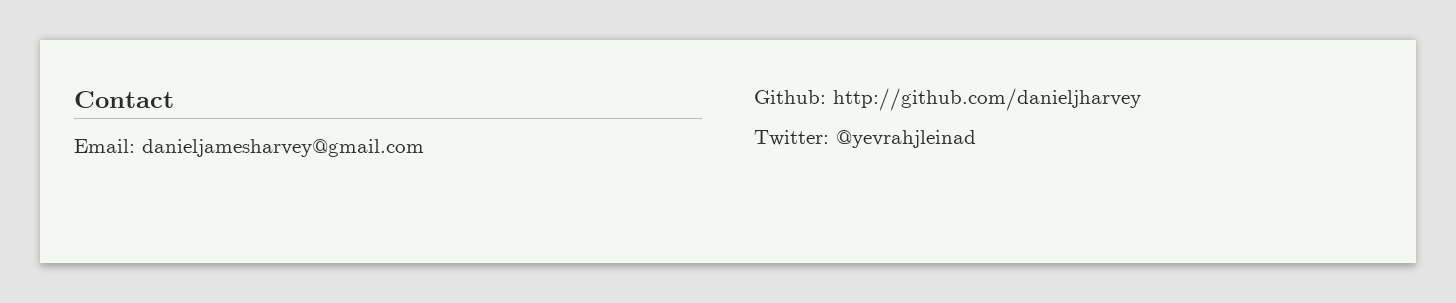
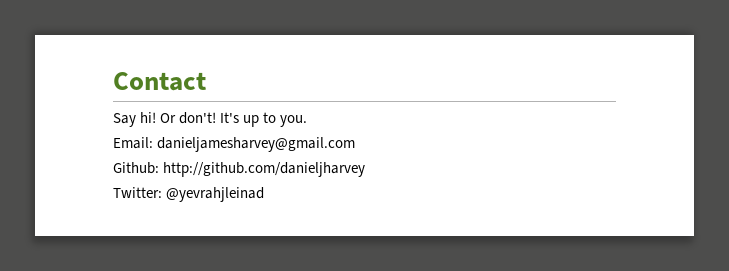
(174, 99) none -> [113,112,308,127] // Say hi! Or don't! It's up to you.

